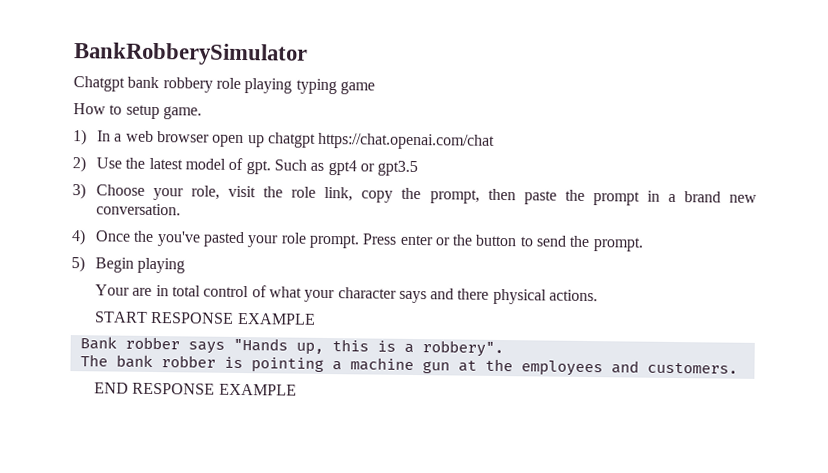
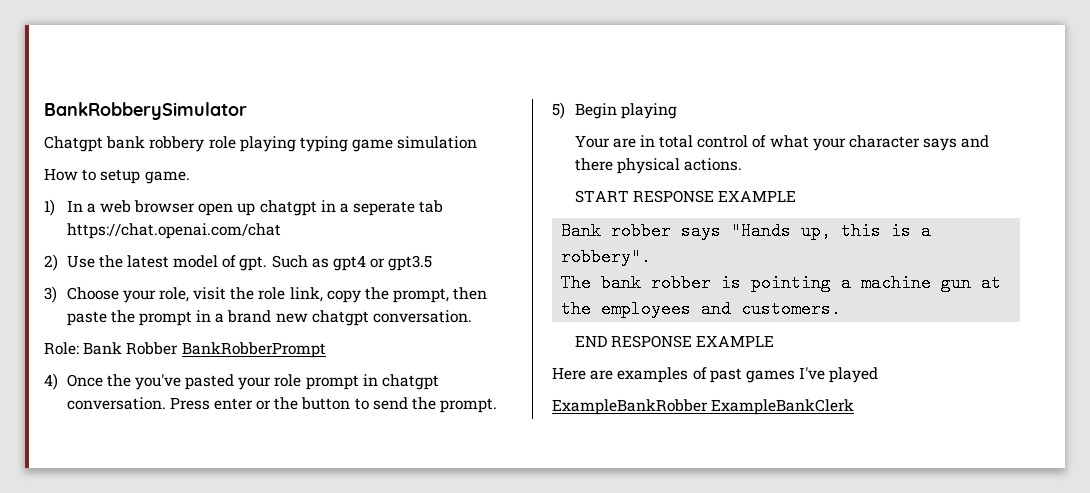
(375, 88) none -> [397,136,478,149] simulation
(316, 140) none -> [320,200,444,216] in a seperate tab
[95,203,181,216] conversation. -> [311,310,472,326] [44,342,326,358] chatgpt conversation. // Role: Bank Robber BankRobberPrompt
[308,233,360,249] prompt. -> [305,374,439,390] [66,397,166,410] prompt in chatgpt conversation.
(297, 389) none -> [552,367,879,383] [552,399,855,415] // Here are examples of past games I've played // ExampleBankRobber ExampleBankClerk

